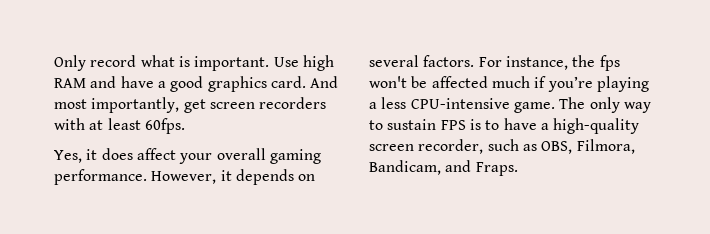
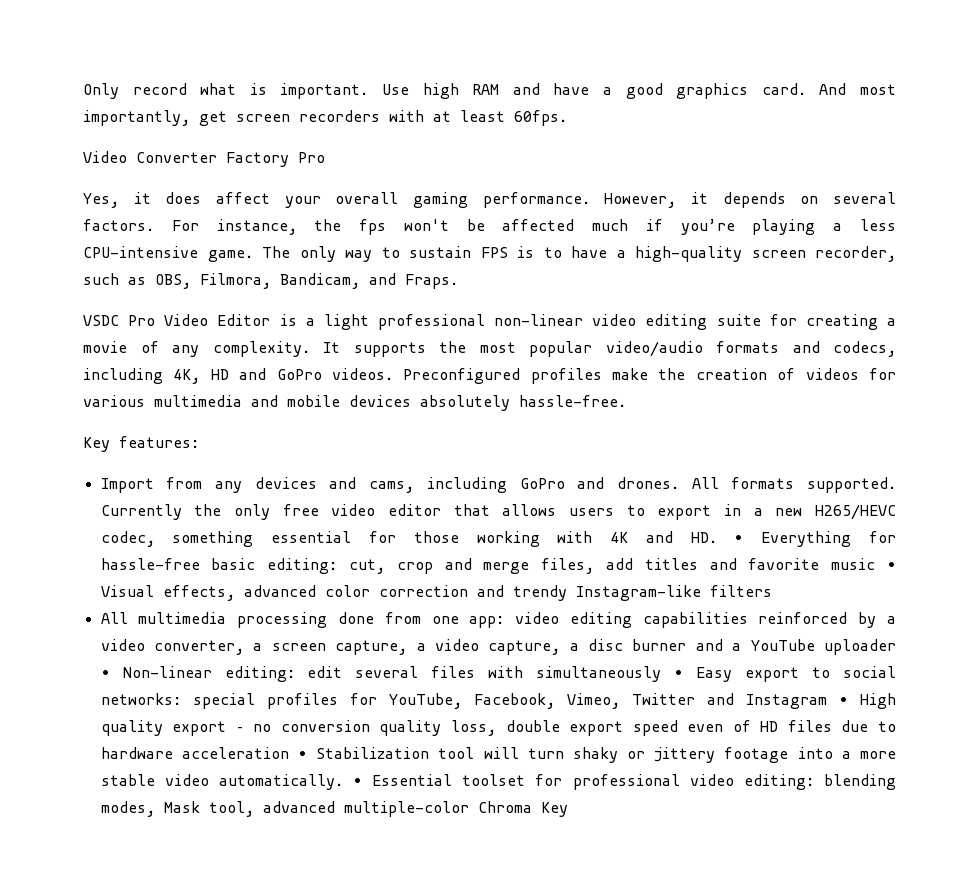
(185, 126) none -> [83,151,325,167] // Video Converter Factory Pro
(518, 169) none -> [83,314,896,330] [83,341,896,357] [83,368,896,384] [83,395,626,411] [83,436,199,452] [100,477,897,493] [100,504,897,520] [100,531,896,547] [100,558,896,574] [100,585,772,601] [100,612,896,628] [100,639,896,655] [100,666,897,682] [100,693,896,709] [100,720,896,736] [100,747,897,763] [100,774,896,790] [100,801,568,817] // VSDC Pro Video Editor is a light professional non-linear video editing suite for creating a movie of any complexity. It supports the most popular video/audio formats and codecs, including 4K, HD and GoPro videos. Preconfigured profiles make the creation of videos for various multimedia and mobile devices absolutely hassle-free. // Key features: // Import from any devices and cams, including GoPro and drones. All formats supported. Сurrently the only free video editor that allows users to export in a new H265/HEVC codec, something essential for those working with 4K and HD. • Everything for hassle-free basic editing: cut, crop and merge files, add titles and favorite music • Visual effects, advanced color correction and trendy Instagram-like filters // All multimedia processing done from one app: video editing capabilities reinforced by a video converter, a screen capture, a video capture, a disc burner and a YouTube uploader • Non-linear editing: edit several files with simultaneously • Easy export to social networks: special profiles for YouTube, Facebook, Vimeo, Twitter and Instagram • High quality export – no conversion quality loss, double export speed even of HD files due to hardware acceleration • Stabilization tool will turn shaky or jittery footage into a more stable video automatically. • Essential toolset for professional video editing: blending modes, Mask tool, advanced multiple-color Chroma Key

